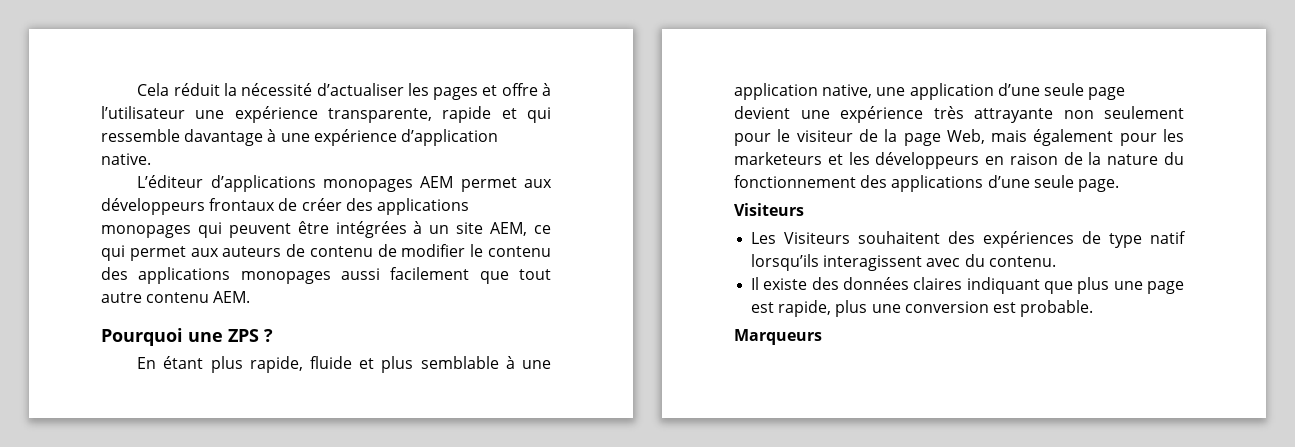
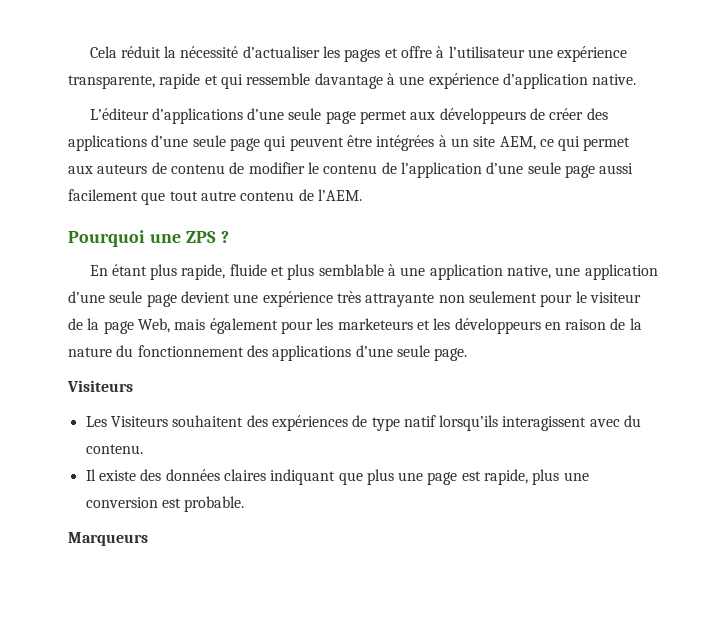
[322,176,454,192] monopages AEM -> [247,108,356,124] d’une seule page
[209,198,276,211] frontaux -> (526, 116) none
[101,225,191,238] monopages -> [151,135,260,151] d’une seule page
[101,267,331,284] des applications monopages -> [381,162,595,178] de l’application d’une seule page
[213,291,251,303] AEM. -> [298,189,362,201] de l’AEM.

